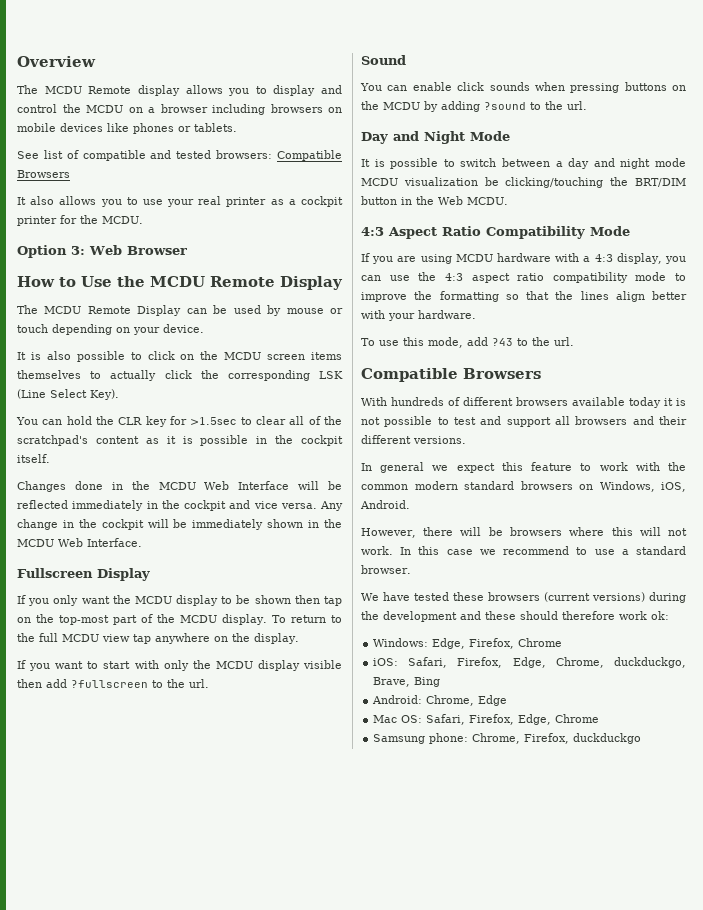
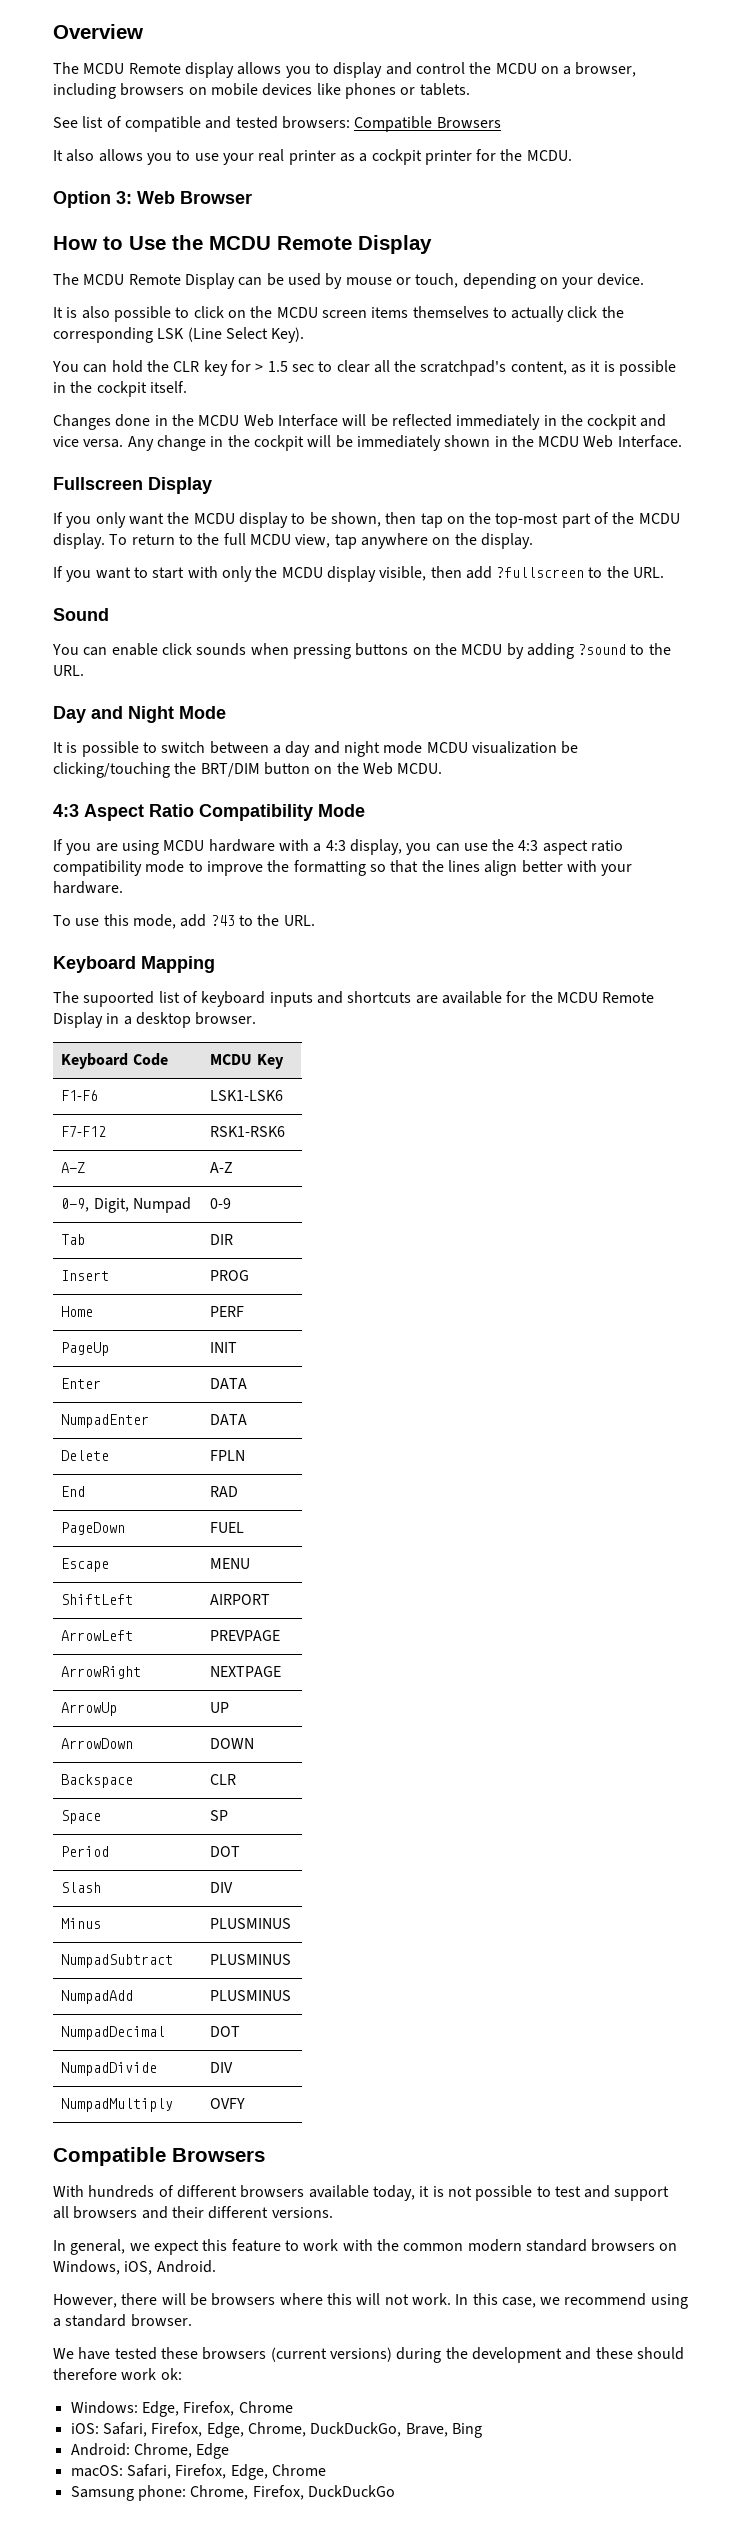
[160,104,208,113] browser -> [575,62,637,77] browser,
[17,324,48,333] touch -> [415,273,459,288] touch,
[190,417,237,425] >1.5sec -> [255,361,314,372] > 1.5 sec
[308,416,321,425] of -> (390, 366) none
[95,436,139,444] content -> [510,361,567,375] content,
[254,595,291,604] shown -> [330,512,381,527] shown,
[102,634,130,642] view -> [295,534,331,548] view,
[303,660,342,669] visible -> [379,566,427,581] visible,
[189,679,209,688] url. -> [633,567,665,578] URL.
[567,101,587,110] url. -> [53,665,84,676] URL.
[401,197,412,205] in -> [314,766,333,774] on
[554,337,574,346] url. -> [283,915,315,926] [53,956,215,973] [53,991,655,1007] [53,1012,257,1028] [61,1053,168,1069] [210,1054,284,1069] [61,1090,99,1101] [210,1090,284,1101] [61,1126,107,1137] [210,1126,286,1137] [61,1162,86,1173] [210,1162,234,1173] [61,1197,191,1213] [210,1198,232,1209] [61,1234,86,1245] [210,1234,234,1245] [61,1270,110,1281] [210,1270,250,1281] [61,1306,94,1317] [210,1306,245,1317] [61,1342,110,1356] [210,1342,238,1353] [61,1378,102,1389] [210,1378,248,1389] [61,1414,150,1428] [210,1414,248,1425] [61,1450,110,1461] [210,1450,246,1461] [61,1486,86,1497] [210,1486,239,1497] [61,1522,126,1535] [210,1522,245,1533] [61,1558,110,1572] [210,1558,251,1569] [61,1594,134,1605] [210,1594,271,1605] [61,1630,134,1641] [210,1630,281,1641] [61,1666,142,1679] [210,1666,282,1677] [61,1702,118,1716] [210,1702,230,1713] [61,1738,134,1749] [210,1738,255,1749] [61,1774,134,1788] [210,1774,237,1785] [61,1810,102,1824] [210,1810,229,1821] [61,1846,110,1857] [210,1846,241,1857] [61,1882,102,1893] [210,1882,234,1893] [61,1918,102,1929] [210,1918,292,1929] [61,1954,174,1968] [210,1954,292,1965] [61,1990,134,2004] [210,1990,292,2001] [61,2026,166,2040] [210,2026,241,2037] [61,2062,158,2076] [210,2062,234,2073] [61,2098,174,2112] [210,2098,246,2109] URL. // Keyboard Mapping // The supoorted list of keyboard inputs and shortcuts are available for the MCDU Remote Display in a desktop browser. // Keyboard Code | MCDU Key // F1-F6 | LSK1-LSK6 // F7-F12 | RSK1-RSK6 // A-Z | A-Z // 0-9, Digit, Numpad | 0-9 // Tab | DIR // Insert | PROG // Home | PERF // PageUp | INIT // Enter | DATA // NumpadEnter | DATA // Delete | FPLN // End | RAD // PageDown | FUEL // Escape | MENU // ShiftLeft | AIRPORT // ArrowLeft | PREVPAGE // ArrowRight | NEXTPAGE // ArrowUp | UP // ArrowDown | DOWN // Backspace | CLR // Space | SP // Period | DOT // Slash | DIV // Minus | PLUSMINUS // NumpadSubtract | PLUSMINUS // NumpadAdd | PLUSMINUS // NumpadDecimal | DOT // NumpadDivide | DIV // NumpadMultiply | OVFY
[629,397,661,408] today -> [372,2185,415,2201] today,
[380,462,425,473] general -> [70,2239,126,2255] general,
[446,549,473,555] case -> [501,2297,536,2308] case,
[576,547,615,555] to use -> [650,2294,688,2309] using
[614,657,686,668] duckduckgo, -> [310,2422,402,2437] DuckDuckGo,
[373,715,423,723] Mac OS: -> [70,2465,123,2477] macOS:
[573,733,642,744] duckduckgo -> [307,2485,395,2497] DuckDuckGo

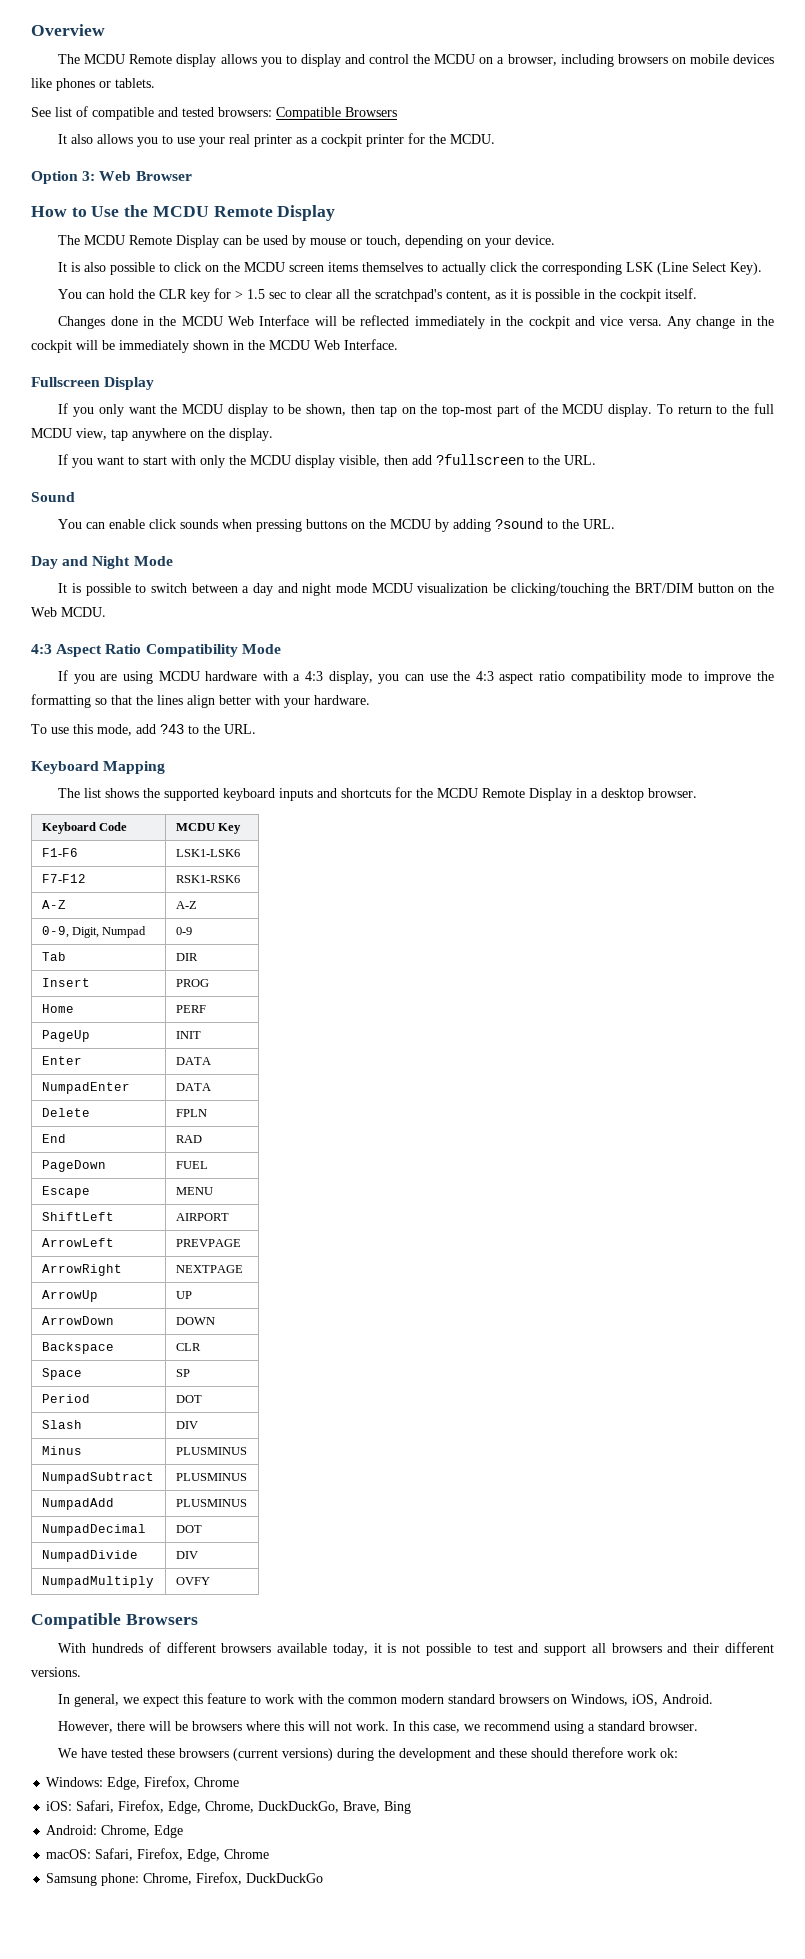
[83,991,198,1007] supoorted list of -> [84,788,220,801] list shows the supported
[415,991,502,1004] are available -> (392, 793) none

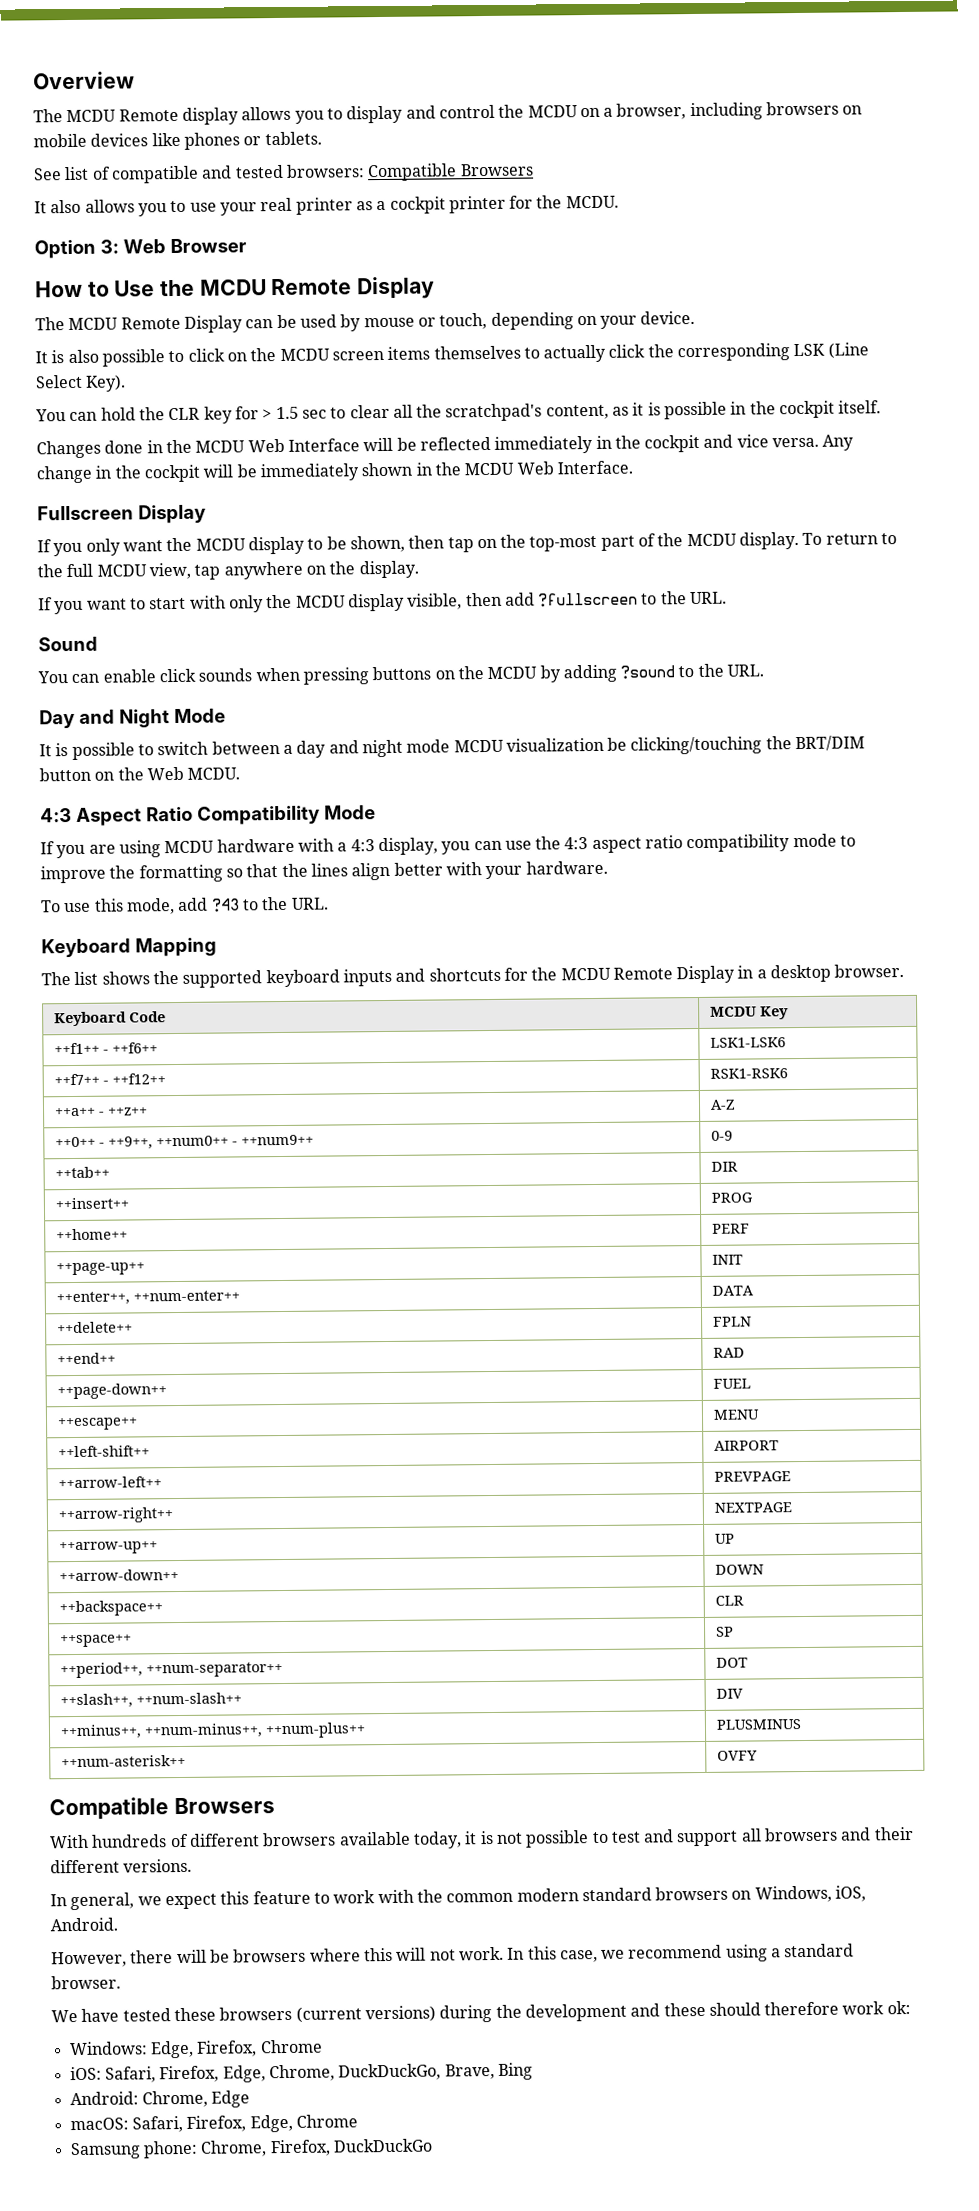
[41,848,78,857] [175,849,240,857] [41,874,86,883] [175,875,240,883] [41,900,66,909] [175,901,197,909] [41,926,147,938] F1-F6 | LSK1-LSK6 // F7-F12 | RSK1-RSK6 // A-Z | A-Z // 0-9, Digit, Numpad -> [54,1042,159,1055] [710,1037,787,1048] [54,1073,167,1086] [710,1068,789,1079] [55,1107,149,1117] [710,1099,737,1110] [55,1134,315,1150] ++f1++ - ++f6++ | LSK1-LSK6 // ++f7++ - ++f12++ | RSK1-RSK6 // ++a++ - ++z++ | A-Z // ++0++ - ++9++, ++num0++ - ++num9++
[41,952,66,961] Tab -> [55,1166,111,1179] ++tab++
[41,978,90,987] Insert -> [55,1197,130,1210] ++insert++
[41,1004,74,1013] Home -> [56,1228,129,1241] ++home++
[41,1030,90,1042] PageUp -> [56,1262,146,1276] ++page-up++
[41,1056,82,1065] [175,1057,211,1065] [41,1082,130,1094] [175,1083,211,1091] [41,1108,90,1117] Enter | DATA // NumpadEnter | DATA // Delete -> [56,1290,241,1306] [712,1285,755,1296] [57,1321,134,1334] ++enter++, ++num-enter++ | DATA // ++delete++
[41,1134,66,1143] End -> [57,1352,117,1365] ++end++
[41,1160,106,1172] PageDown -> [57,1383,168,1400] ++page-down++
[41,1186,90,1198] Escape -> [57,1417,139,1431] ++escape++
[41,1212,114,1221] ShiftLeft -> [58,1445,151,1458] ++left-shift++
[41,1238,114,1247] ArrowLeft -> [58,1476,163,1489] ++arrow-left++
[41,1264,122,1276] ArrowRight -> [58,1507,174,1524] ++arrow-right++
[41,1290,98,1302] ArrowUp -> [59,1541,159,1555] ++arrow-up++
[41,1316,114,1325] ArrowDown -> [59,1568,180,1582] ++arrow-down++
[41,1342,114,1354] Backspace -> [59,1600,164,1617] ++backspace++
[41,1368,82,1380] Space -> [60,1634,133,1648] ++space++
[41,1394,90,1403] [175,1395,202,1403] [41,1420,82,1429] [175,1421,198,1429] [41,1446,82,1455] [175,1447,247,1455] [41,1472,154,1484] [175,1473,247,1481] [41,1498,114,1510] [175,1499,247,1507] [41,1524,146,1536] [175,1525,202,1533] [41,1550,138,1562] [175,1551,198,1559] [41,1576,154,1588] Period | DOT // Slash | DIV // Minus | PLUSMINUS // NumpadSubtract | PLUSMINUS // NumpadAdd | PLUSMINUS // NumpadDecimal | DOT // NumpadDivide | DIV // NumpadMultiply -> [60,1662,284,1679] [716,1657,749,1668] [60,1692,243,1709] [716,1688,744,1699] [60,1722,367,1740] [716,1719,802,1730] [61,1754,187,1768] ++period++, ++num-separator++ | DOT // ++slash++, ++num-slash++ | DIV // ++minus++, ++num-minus++, ++num-plus++ | PLUSMINUS // ++num-asterisk++

